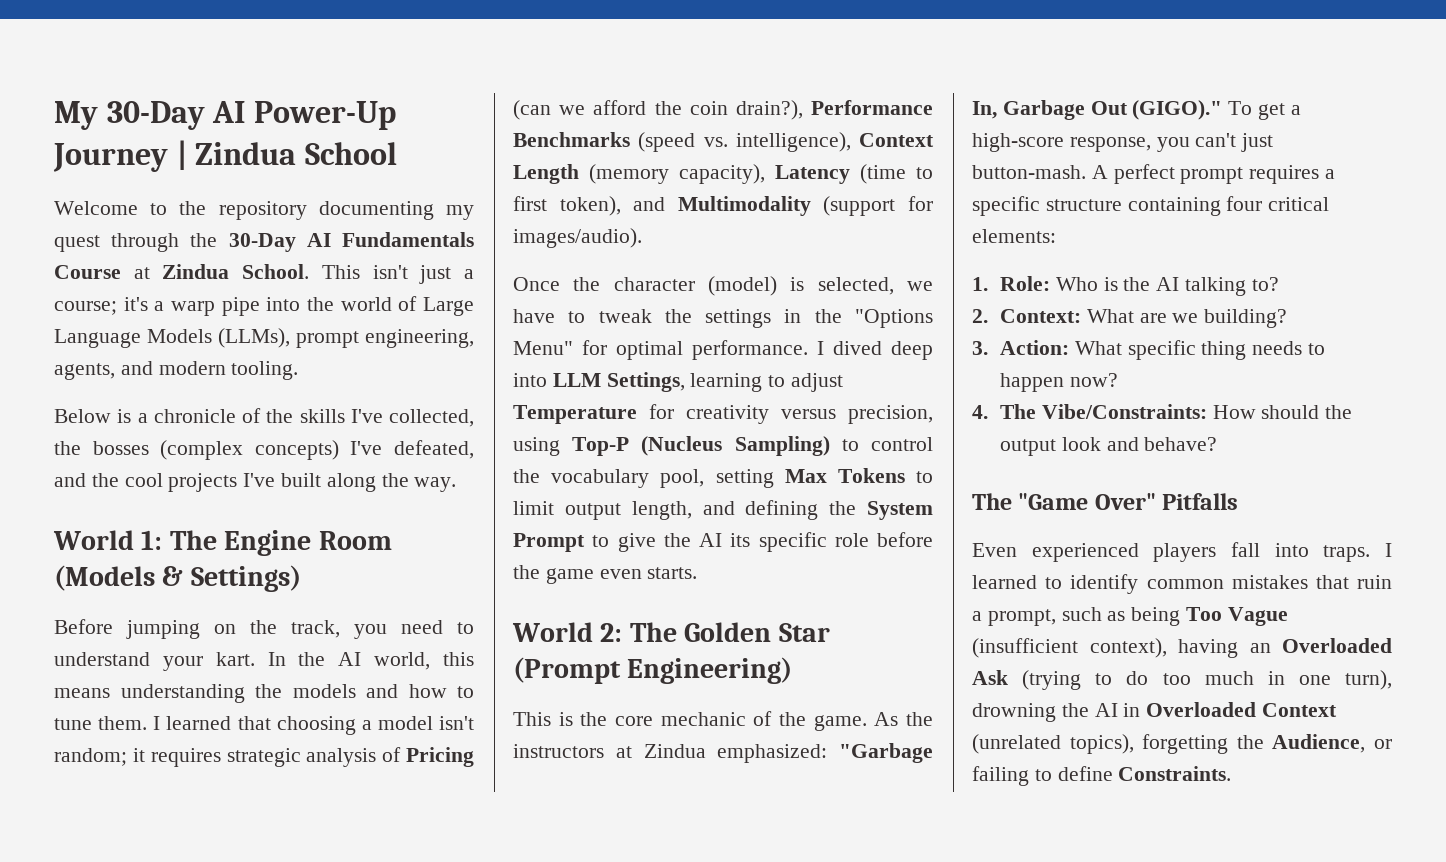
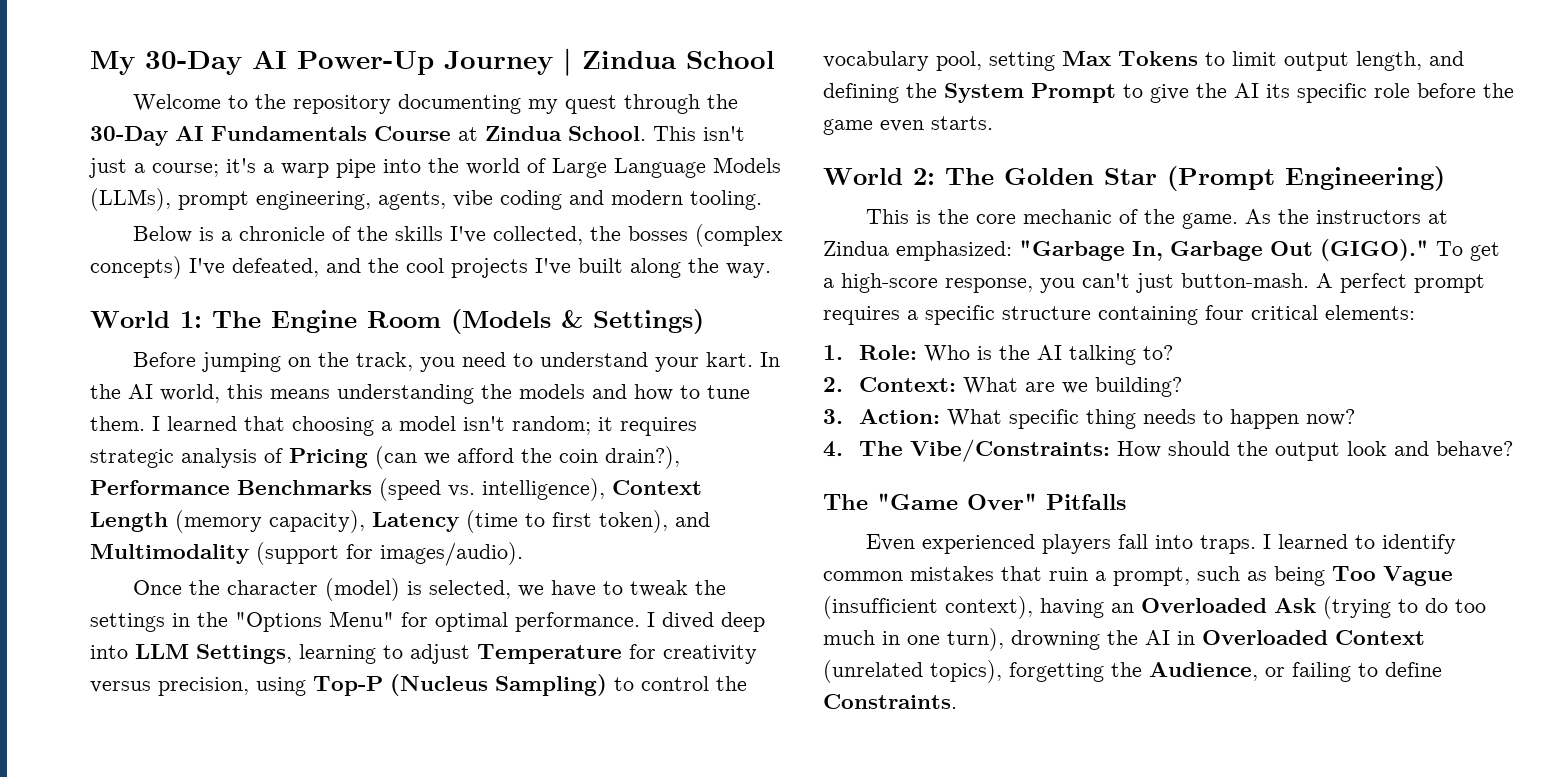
(115, 371) none -> [453,190,562,210] vibe coding

